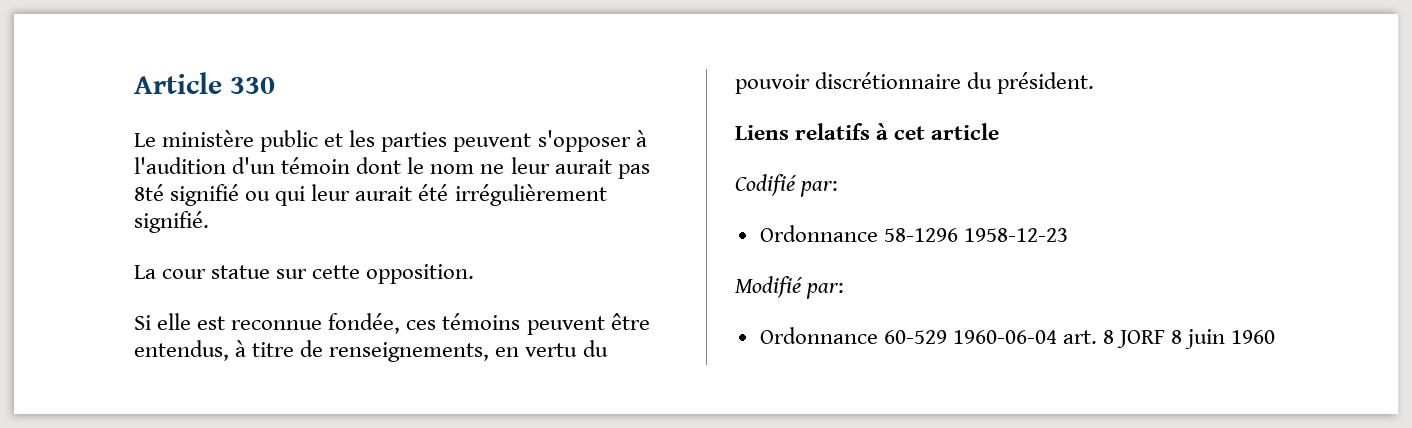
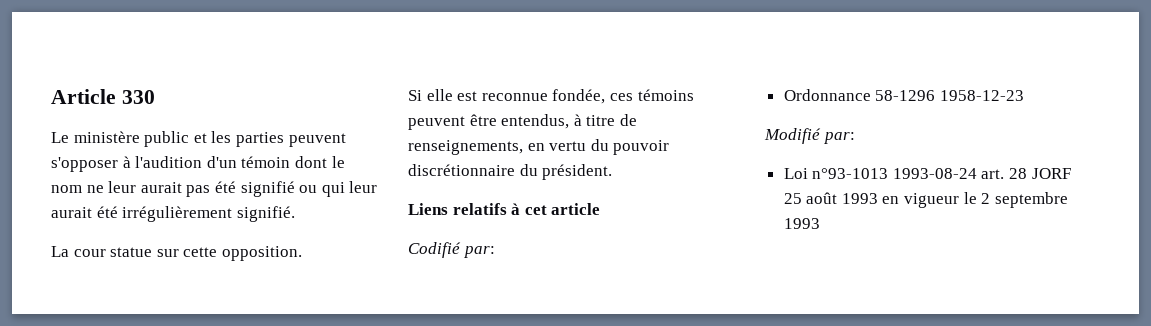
[134,184,164,201] 8té -> [214,181,236,193] été
[759,327,1276,349] Ordonnance 60-529 1960-06-04 art. 8 JORF 8 juin 1960 -> [783,168,1071,179] [783,192,1068,208] [783,218,820,229] Loi n°93-1013 1993-08-24 art. 28 JORF 25 août 1993 en vigueur le 2 septembre 1993

